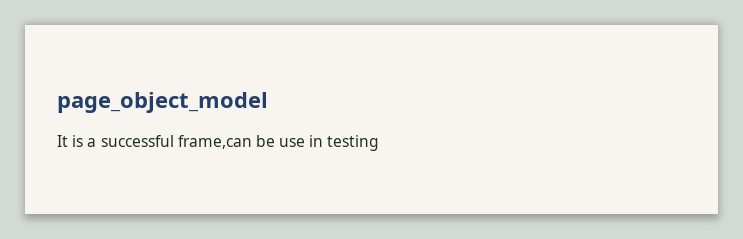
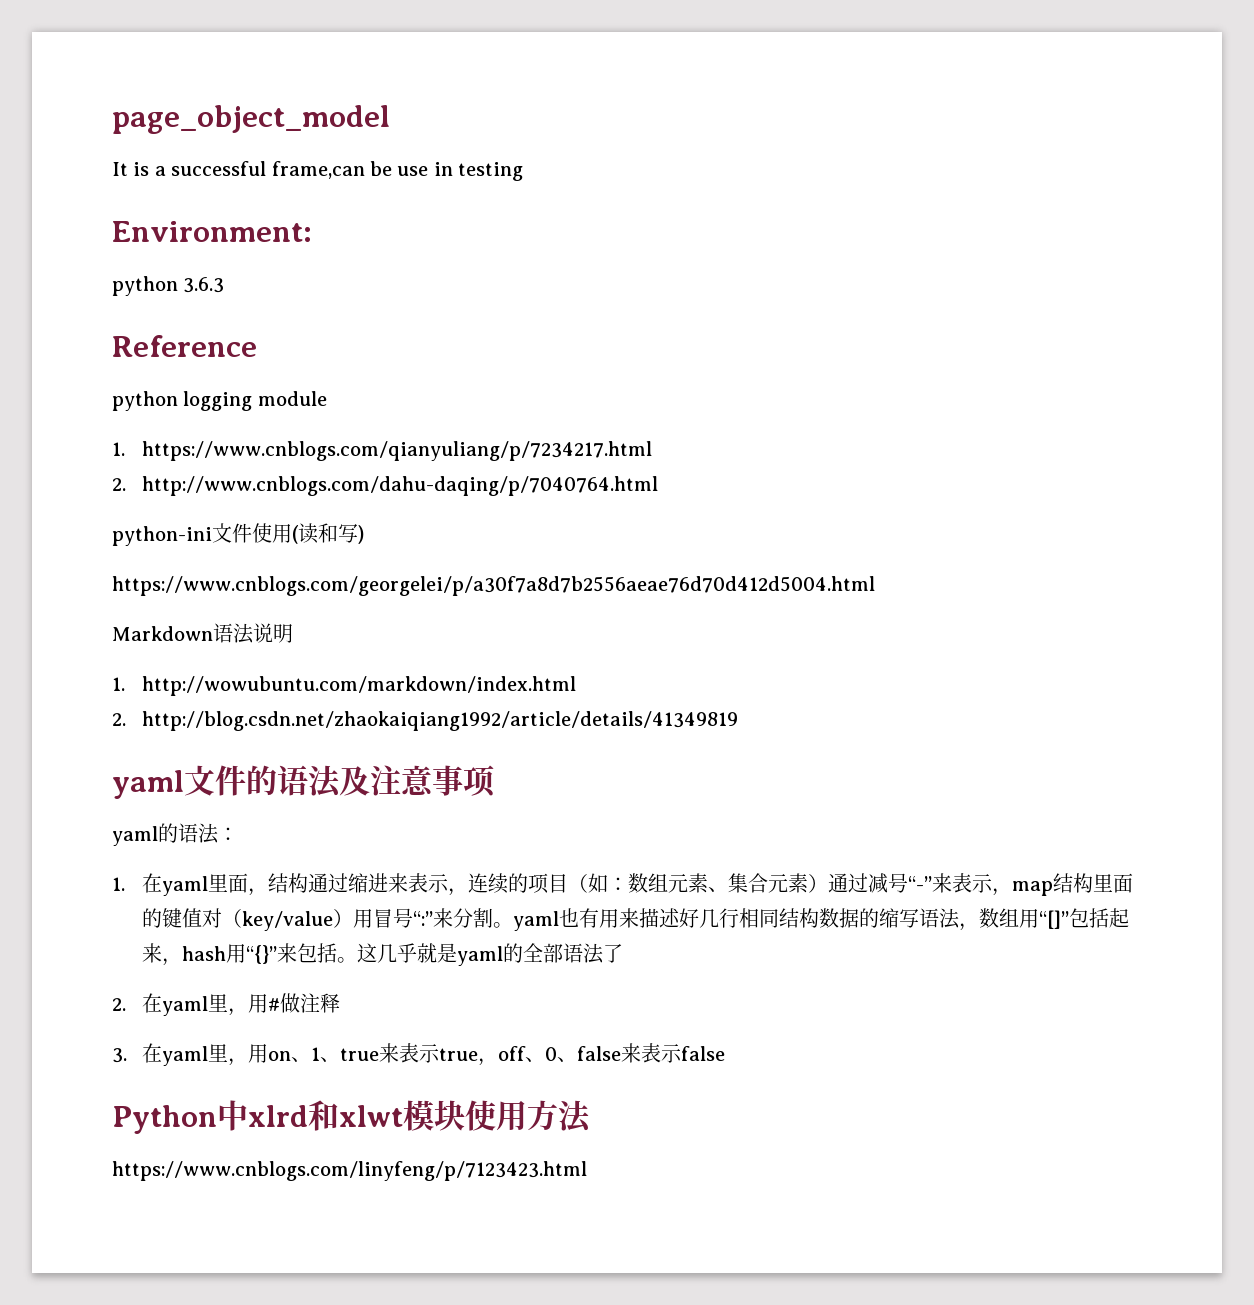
(380, 143) none -> [112,221,312,242] [112,276,225,296] [112,335,257,357] [112,391,327,411] [112,441,653,461] [112,476,659,496] [112,523,364,546] [112,576,875,596] [112,623,293,644] [112,676,577,696] [112,711,739,731] [112,765,496,799] [112,823,238,846] [112,873,1134,896] [142,908,1130,931] [142,943,624,966] [112,993,341,1016] [112,1043,726,1066] [112,1100,592,1134] [112,1161,587,1181] // Environment: // python 3.6.3 // Reference // python logging module // 1. https://www.cnblogs.com/qianyuliang/p/7234217.html // 2. http://www.cnblogs.com/dahu-daqing/p/7040764.html // python-ini文件使用(读和写) // https://www.cnblogs.com/georgelei/p/a30f7a8d7b2556aeae76d70d412d5004.html // Markdown语法说明 // 1. http://wowubuntu.com/markdown/index.html // 2. http://blog.csdn.net/zhaokaiqiang1992/article/details/41349819 // yaml文件的语法及注意事项 // yaml的语法： // 1.在yaml里面，结构通过缩进来表示，连续的项目（如：数组元素、集合元素）通过减号“-”来表示，map结构里面的键值对（key/value）用冒号“:”来分割。yaml也有用来描述好几行相同结构数据的缩写语法，数组用“[]”包括起来，hash用“{}”来包括。这几乎就是yaml的全部语法了 // 2.在yaml里，用#做注释 // 3.在yaml里，用on、1、true来表示true，off、0、false来表示false // Python中xlrd和xlwt模块使用方法 // https://www.cnblogs.com/linyfeng/p/7123423.html

